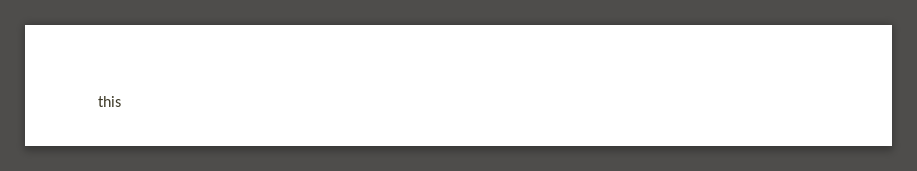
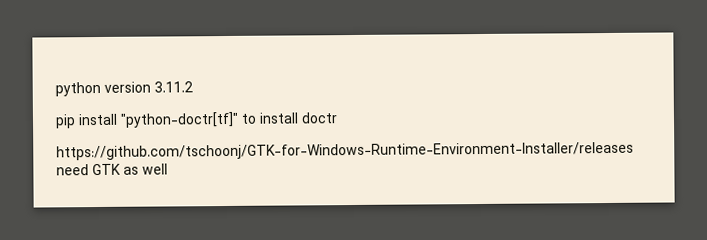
[98,96,121,107] this -> [55,81,193,97] [55,111,338,129] [56,141,634,161] [56,163,168,176] python version 3.11.2 // pip install "python-doctr[tf]" to install doctr // https://github.com/tschoonj/GTK-for-Windows-Runtime-Environment-Installer/releases need GTK as well

